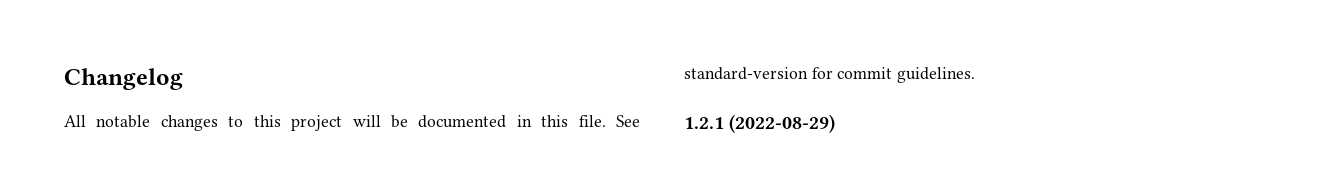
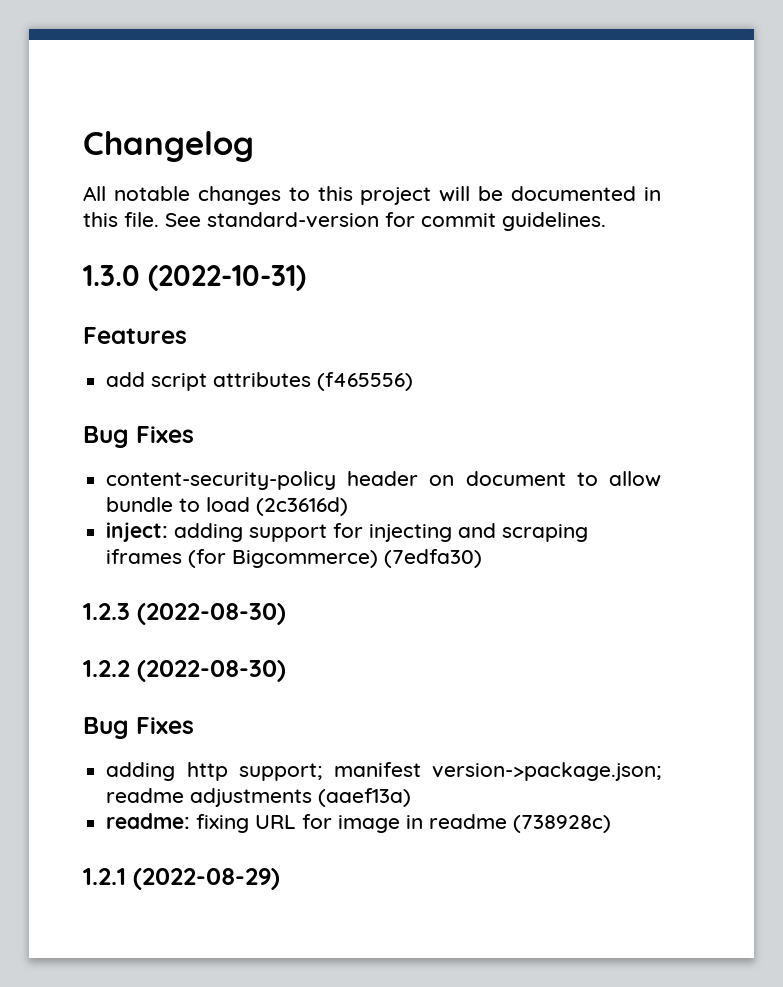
(976, 75) none -> [83,265,306,291] [83,327,187,344] [106,372,414,391] [83,426,194,448] [106,471,661,490] [106,497,349,516] [106,522,589,542] [106,549,483,568] [83,603,286,625] [83,660,286,682] [83,717,194,739] [106,762,661,781] [106,788,412,807] [106,813,612,833] // 1.3.0 (2022-10-31) // Features // add script attributes (f465556) // Bug Fixes // content-security-policy header on document to allow bundle to load (2c3616d) // inject: adding support for injecting and scraping iframes (for Bigcommerce) (7edfa30) // 1.2.3 (2022-08-30) // 1.2.2 (2022-08-30) // Bug Fixes // adding http support; manifest version->package.json; readme adjustments (aaef13a) // readme: fixing URL for image in readme (738928c)

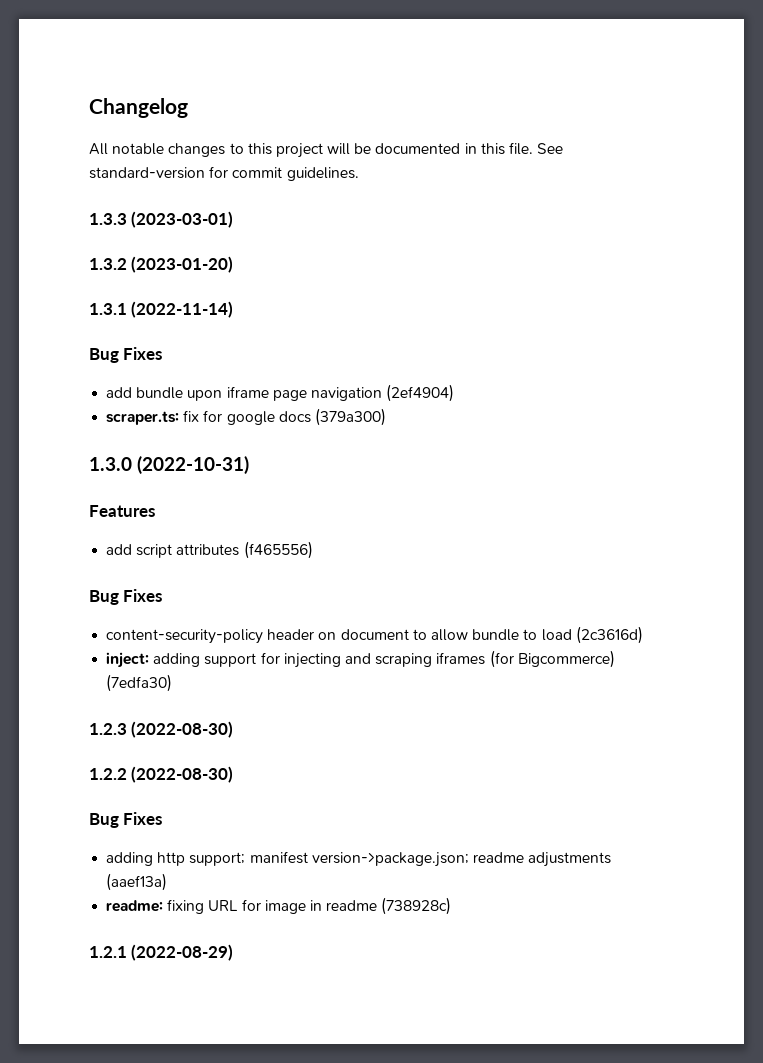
(606, 221) none -> [89,211,234,228] [89,256,234,273] [89,301,234,318] [89,347,163,363] [106,384,455,402] [106,408,386,426] // 1.3.3 (2023-03-01) // 1.3.2 (2023-01-20) // 1.3.1 (2022-11-14) // Bug Fixes // add bundle upon iframe page navigation (2ef4904) // scraper.ts: fix for google docs (379a300)

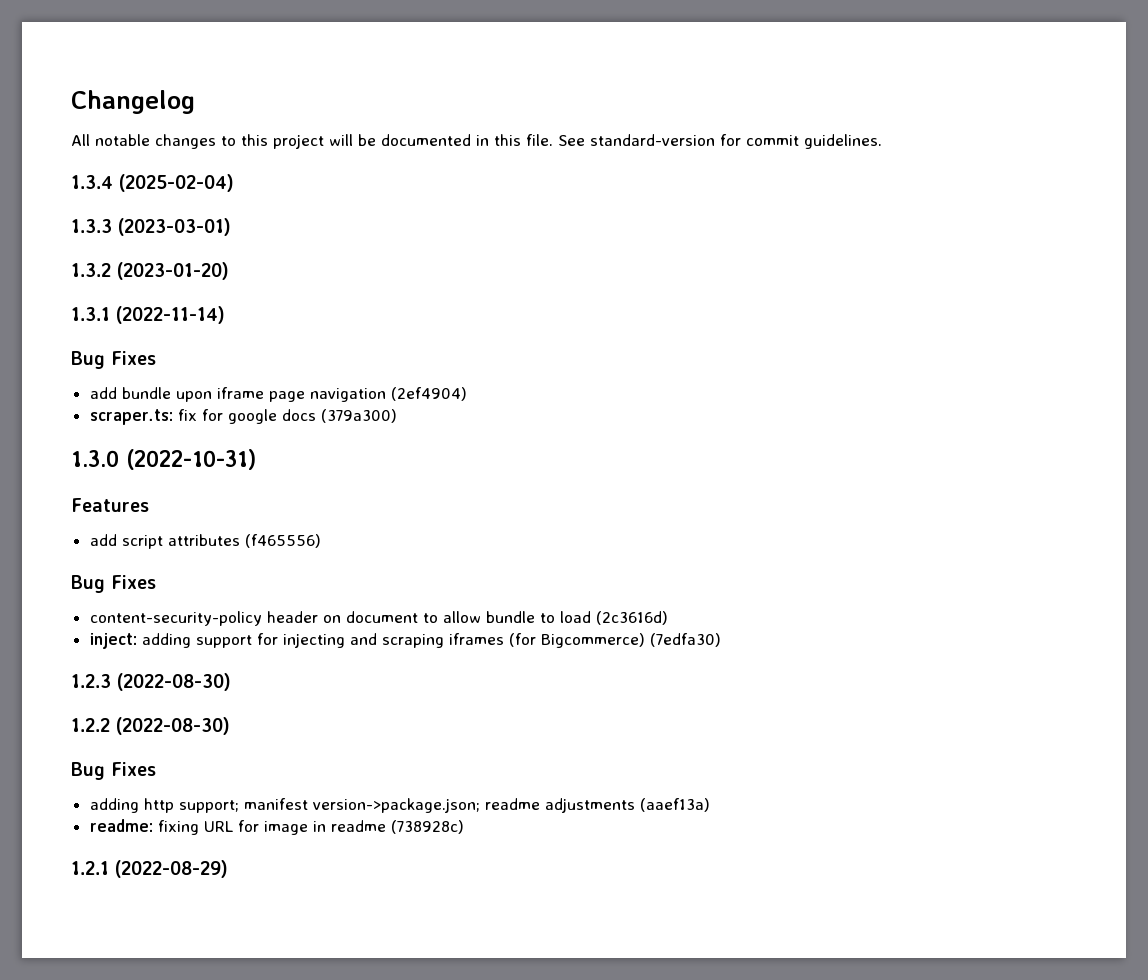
(359, 174) none -> [71,174,234,192] // 1.3.4 (2025-02-04)

